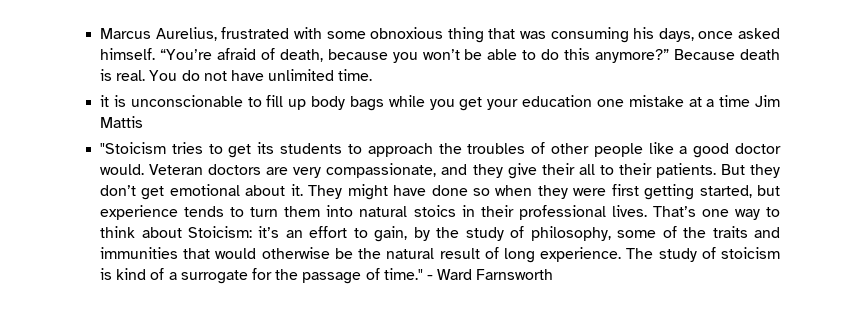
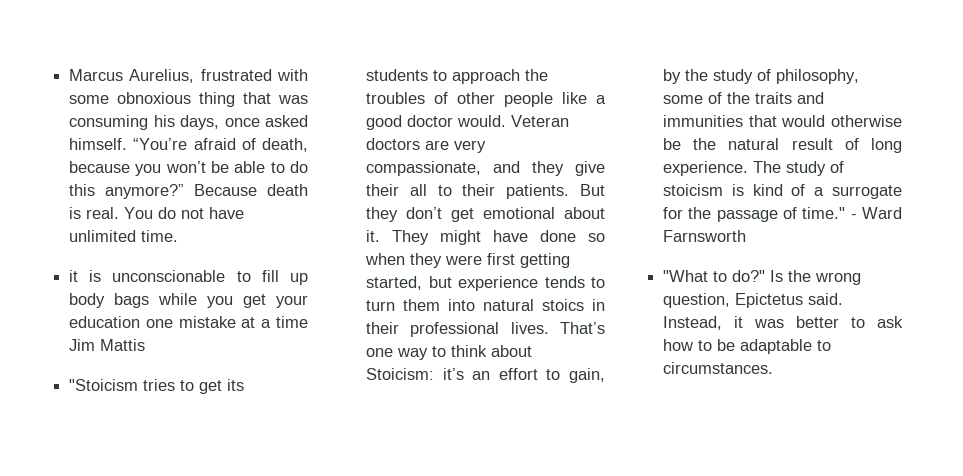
(554, 274) none -> [663,270,862,285] [663,293,844,308] [663,316,903,330] [663,339,832,354] [663,362,774,374] // "What to do?" Is the wrong question, Epictetus said. Instead, it was better to ask how to be adaptable to circumstances.

